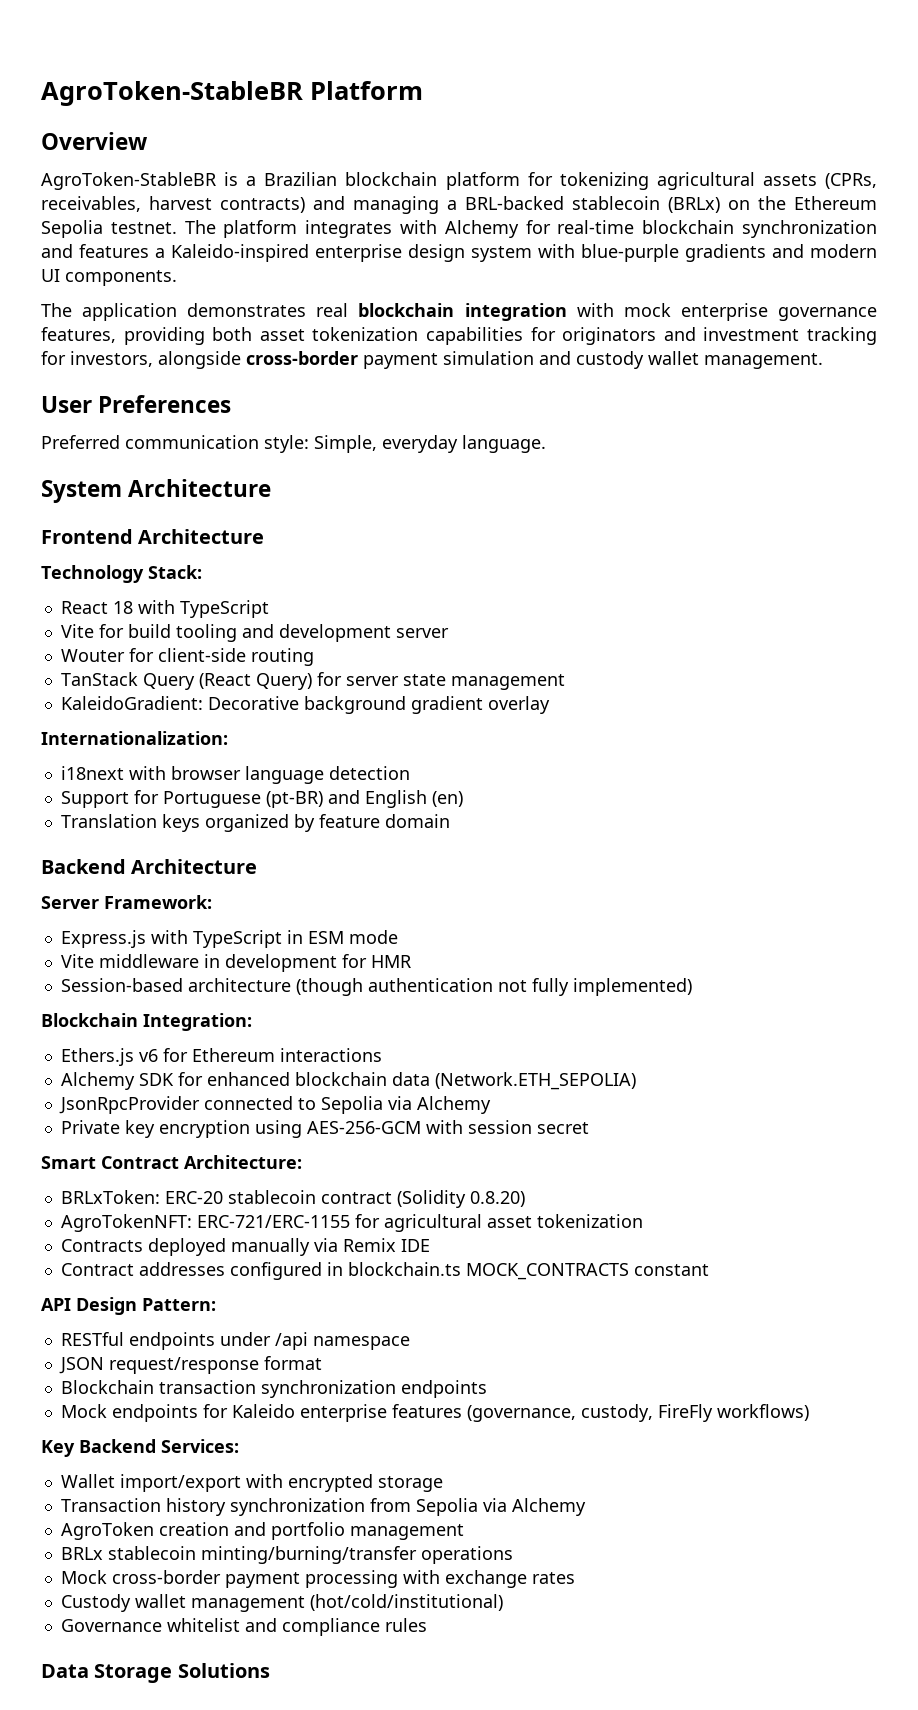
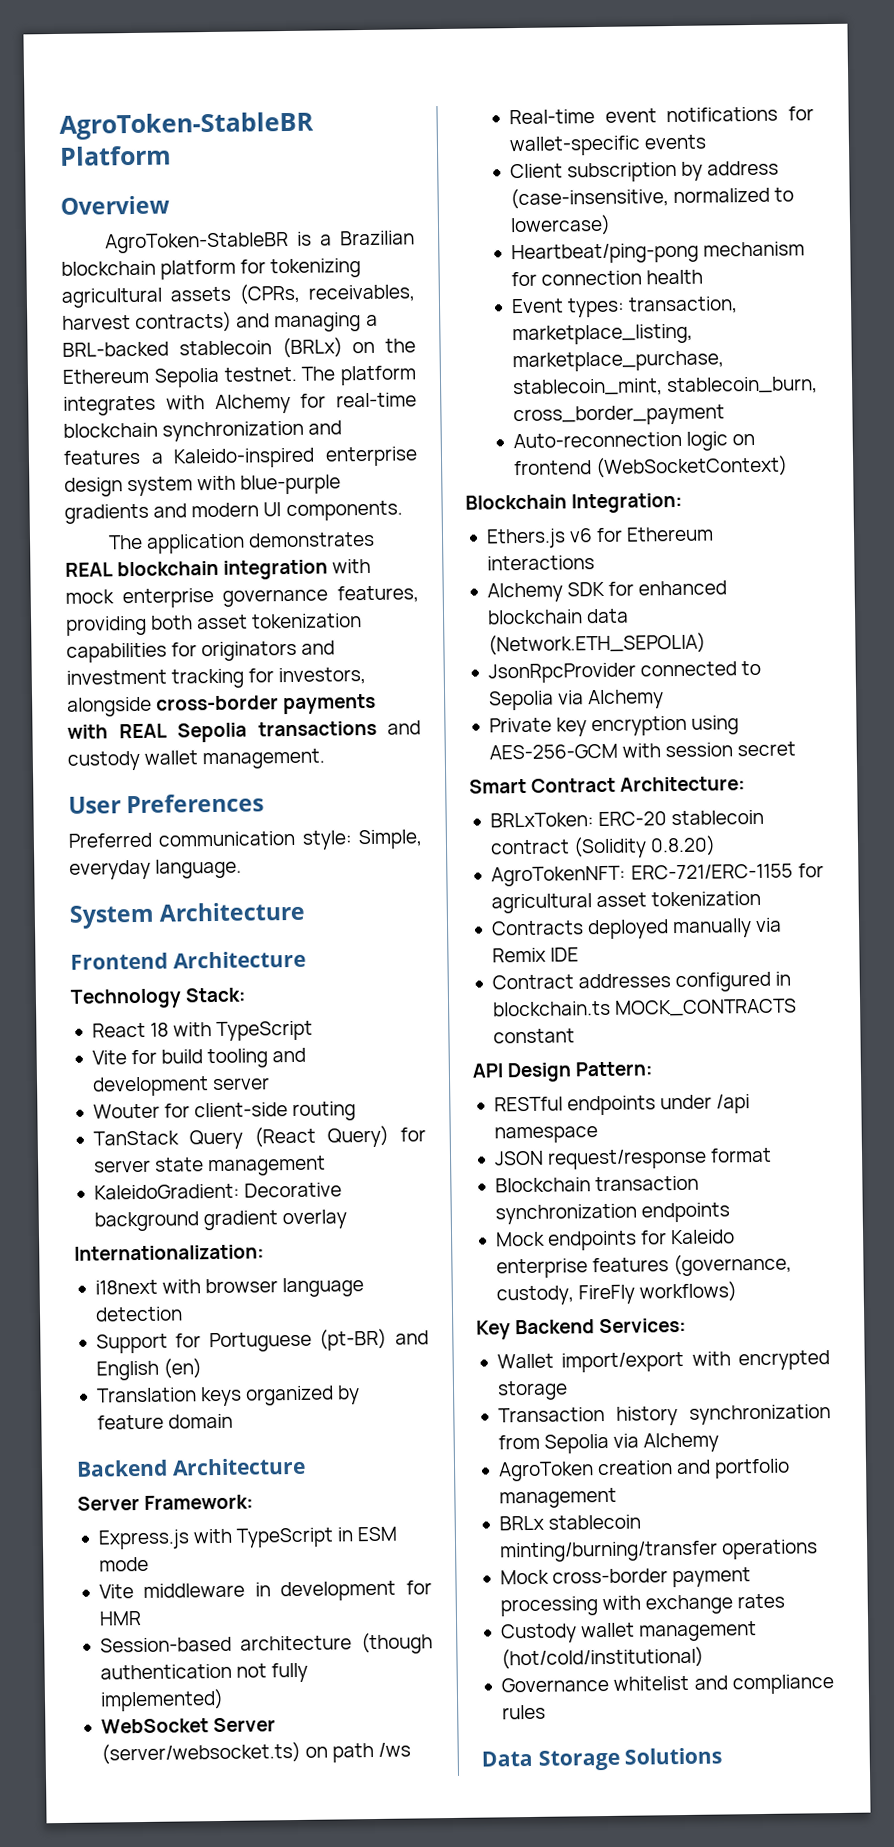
[316,303,349,317] real -> [65,562,113,577] REAL
[363,351,534,369] payment simulation -> [283,693,377,715] [67,720,377,743] payments with REAL Sepolia transactions
(692, 987) none -> [100,1717,277,1734] [100,1741,412,1765] [508,106,814,125] [508,134,707,157] [509,160,780,183] [509,187,795,210] [509,214,611,237] [510,241,805,265] [510,269,704,287] [510,296,739,318] [511,323,693,346] [511,350,724,373] [511,376,818,398] [512,404,725,427] [512,431,756,451] [513,455,788,479] // WebSocket Server (server/websocket.ts) on path /ws // Real-time event notifications for wallet-specific events // Client subscription by address (case-insensitive, normalized to lowercase) // Heartbeat/ping-pong mechanism for connection health // Event types: transaction, marketplace_listing, marketplace_purchase, stablecoin_mint, stablecoin_burn, cross_border_payment // Auto-reconnection logic on frontend (WebSocketContext)

